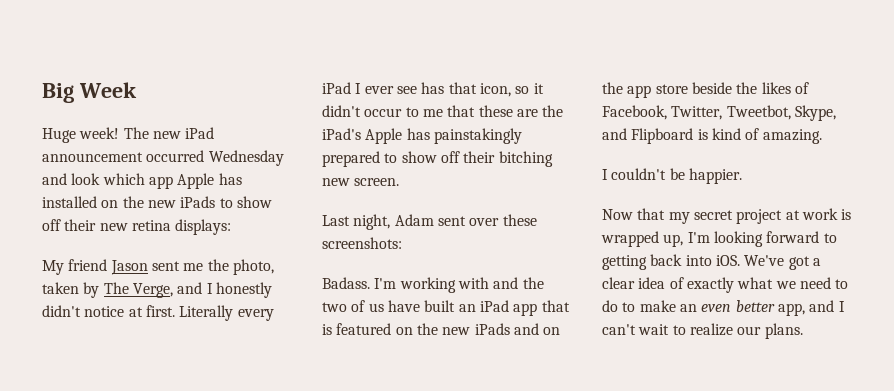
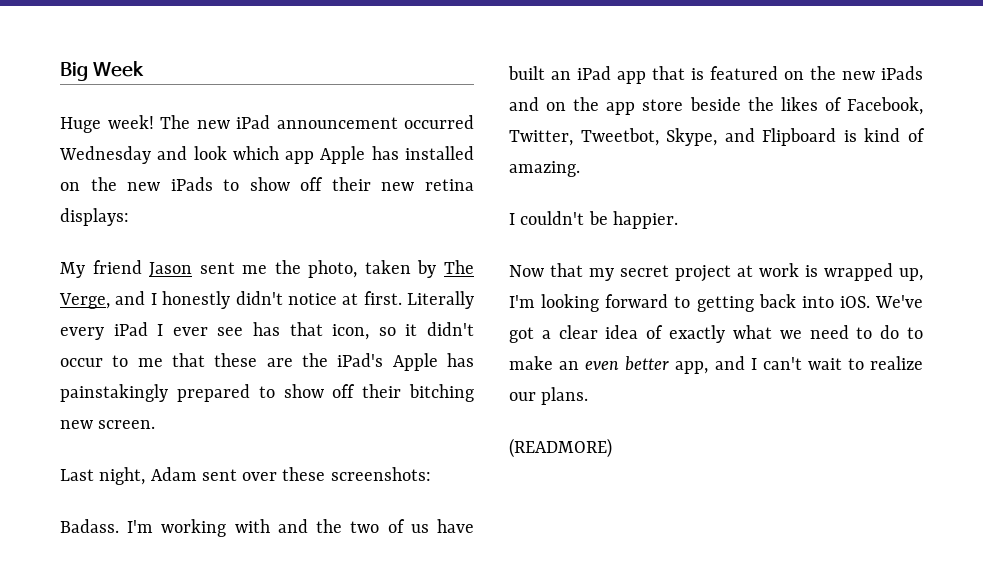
(803, 331) none -> [509,438,612,458] // (READMORE)

